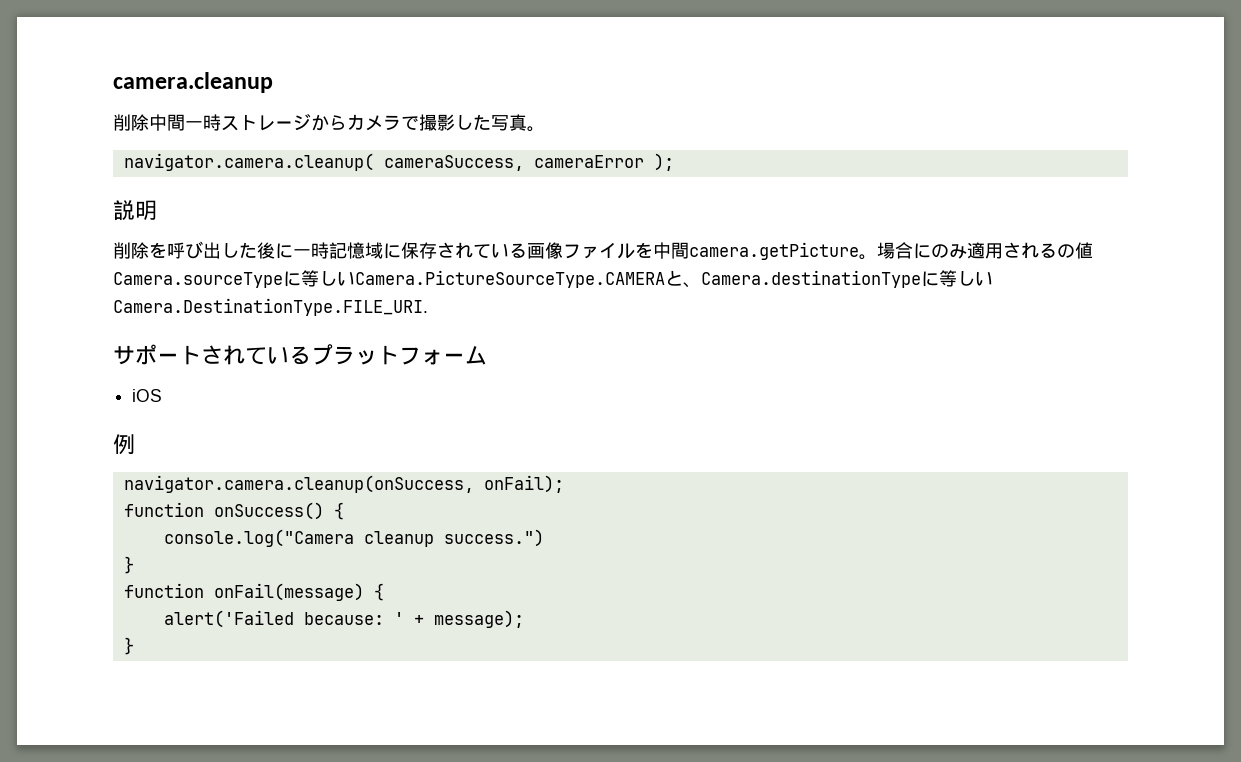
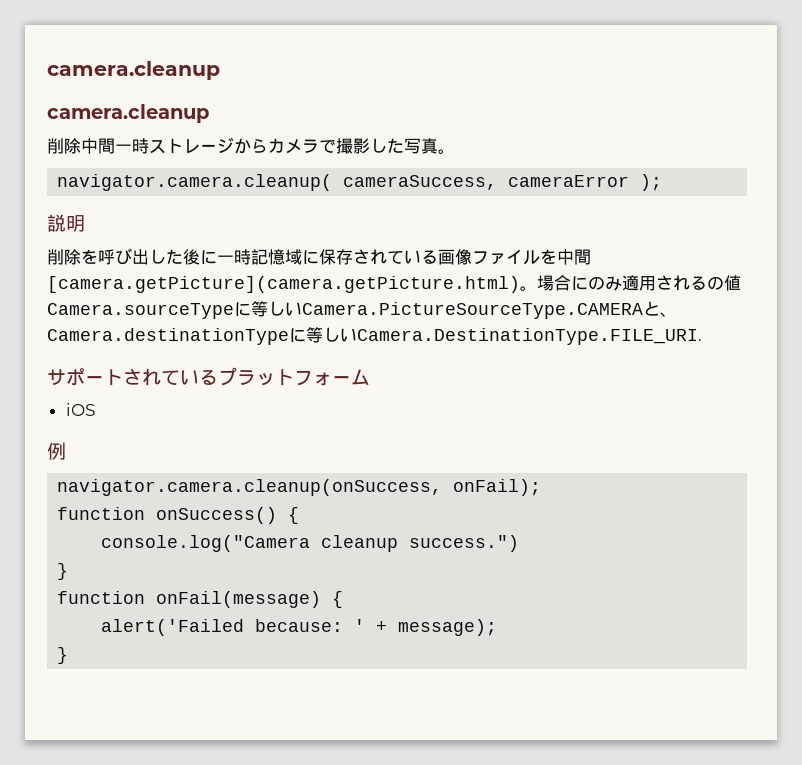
[113,72,273,93] camera.cleanup -> [47,61,220,80] [47,104,209,123] camera.cleanup // camera.cleanup
[689,242,859,260] camera.getPicture -> [47,276,520,293] [camera.getPicture](camera.getPicture.html)

